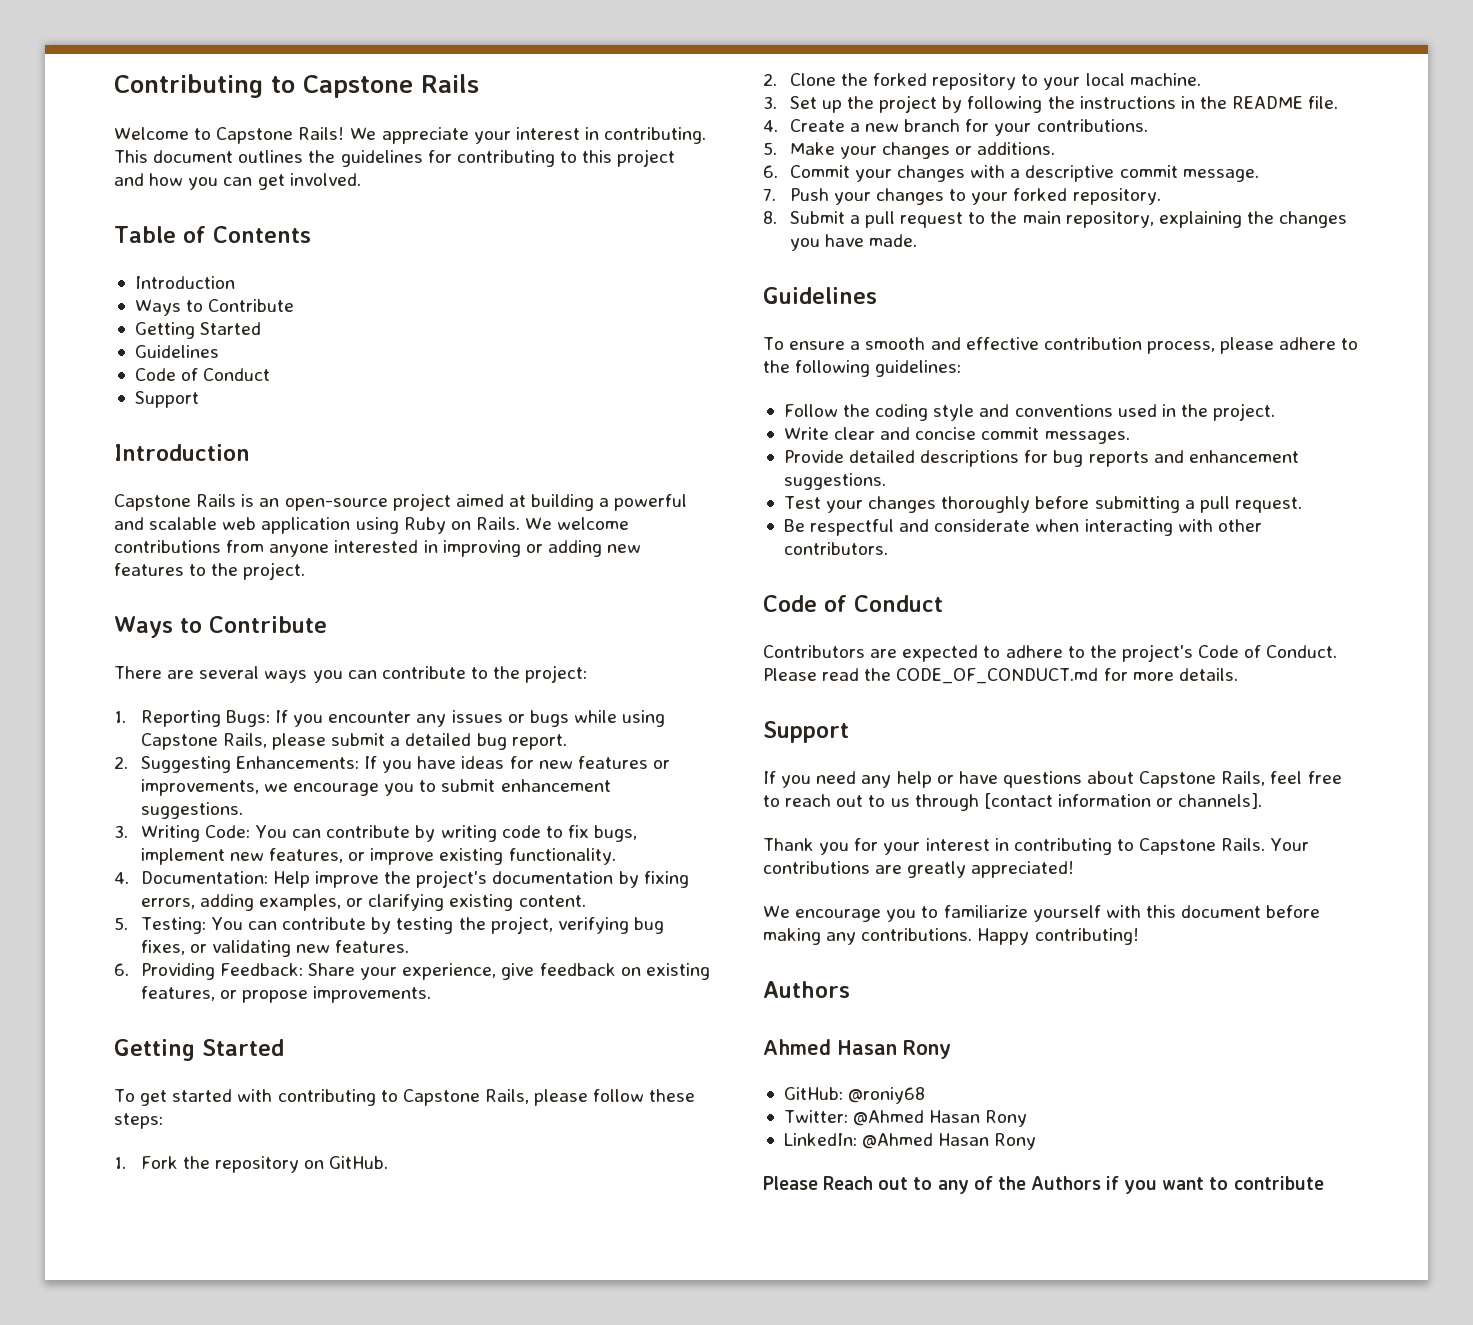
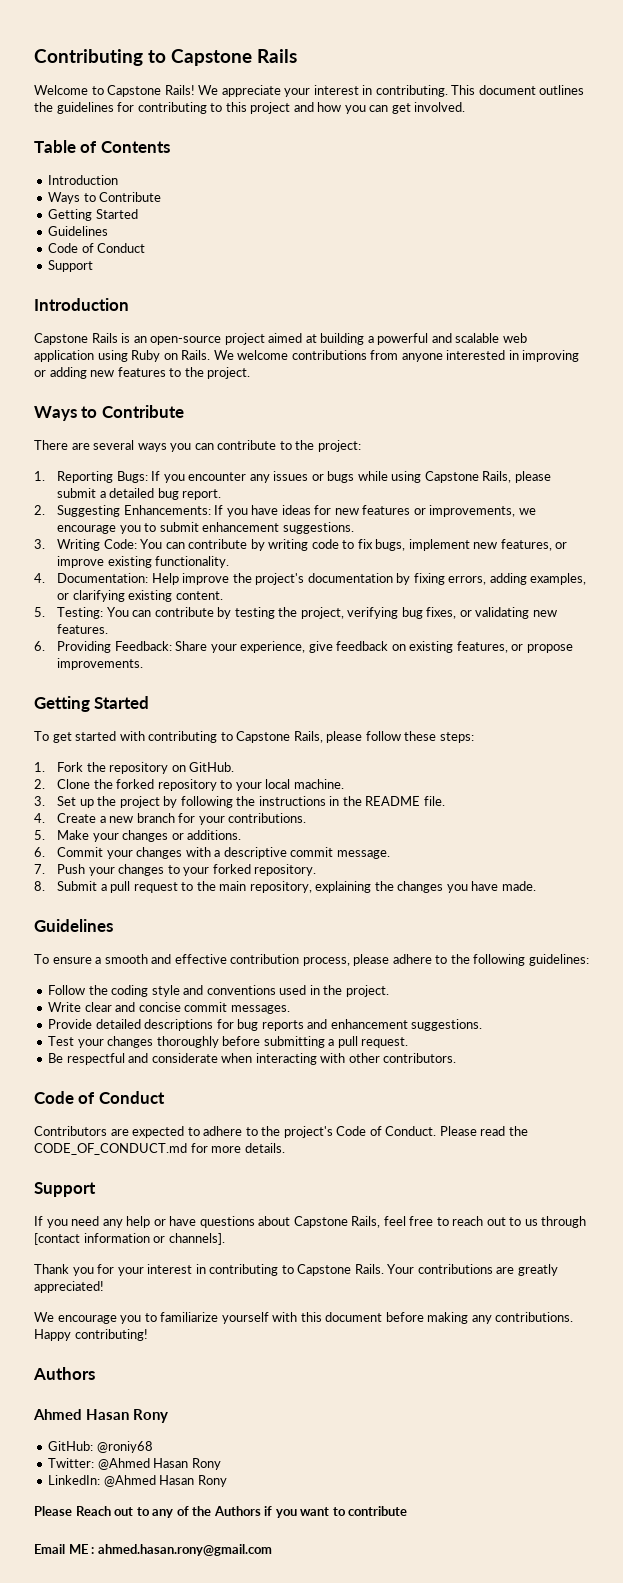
(1324, 1183) none -> [34,1544,272,1556] // Email ME : ahmed.hasan.rony@gmail.com

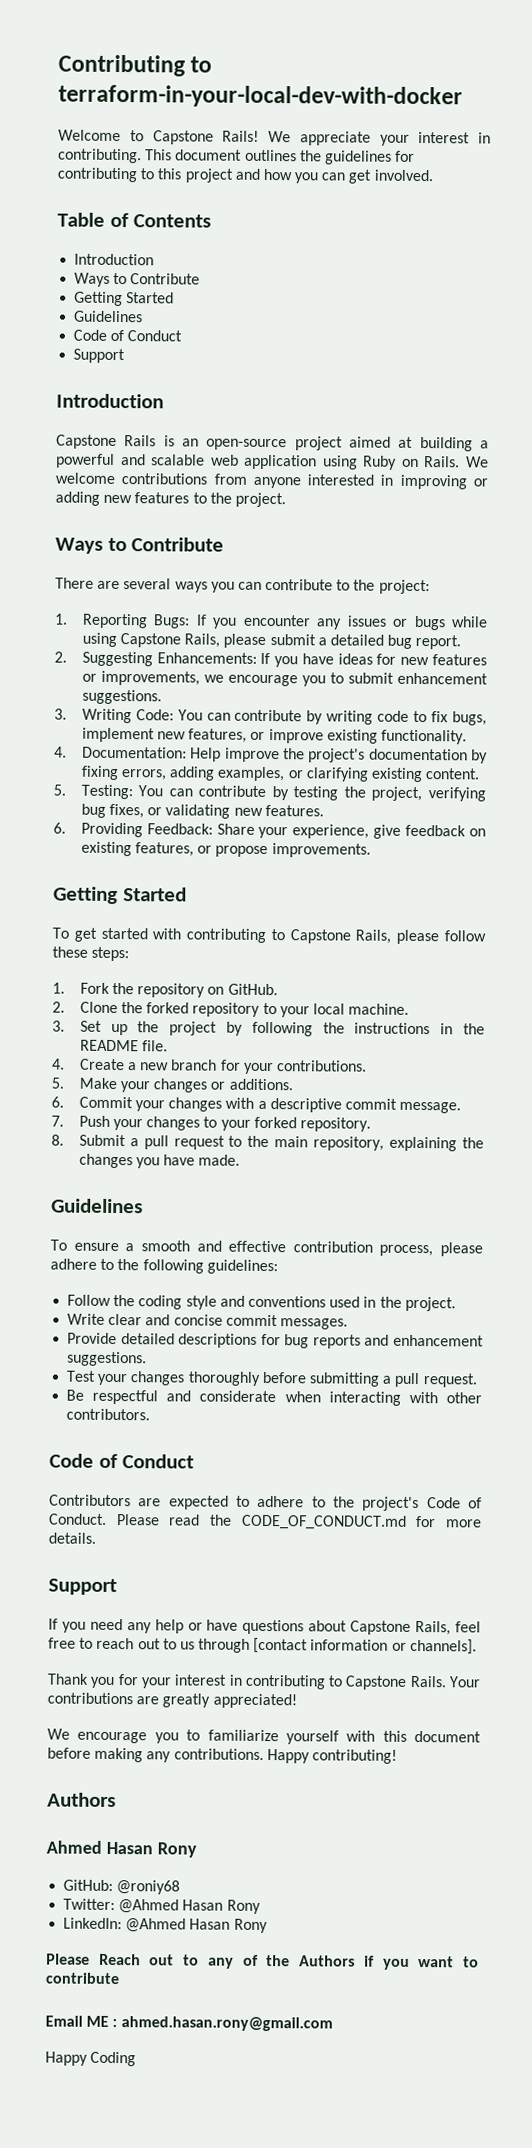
[171,49,297,66] Capstone Rails -> [58,84,463,109] terraform-in-your-local-dev-with-docker
(272, 1550) none -> [45,2051,137,2067] // Happy Coding

